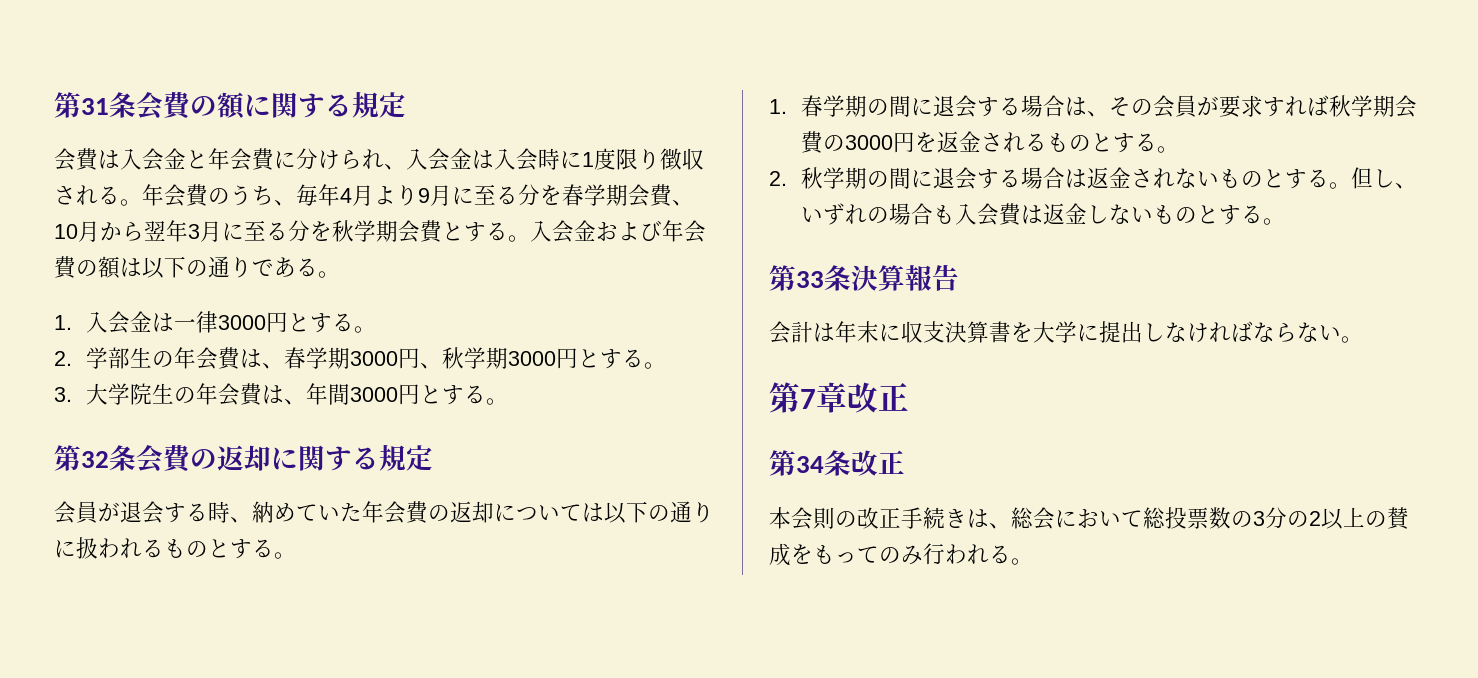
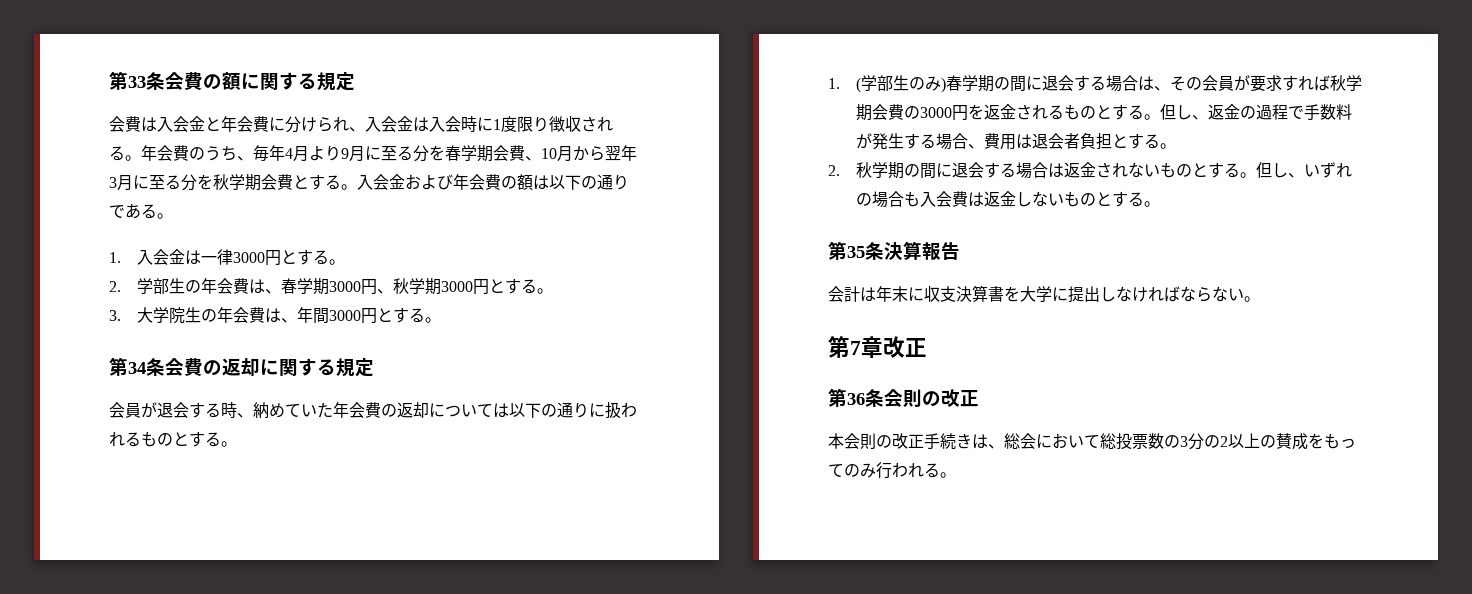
[54,92,109,118] 第31 -> [109,71,146,90] 第33
[81,451,109,468] 32 -> [128,362,146,374] 34
(787, 106) none -> [855,75,946,93] (学部生のみ)
(1180, 149) none -> [1159,104,1352,121] [855,133,1176,150] 但し、返金の過程で手数料が発生する場合、費用は退会者負担とする。
[796,271,824,288] 33 -> [847,246,865,258] 35
[796,450,851,476] 34条 -> [847,389,941,408] 36条会則の

